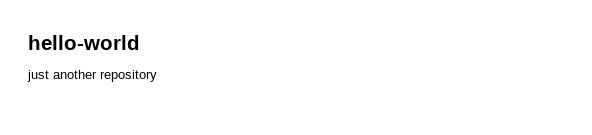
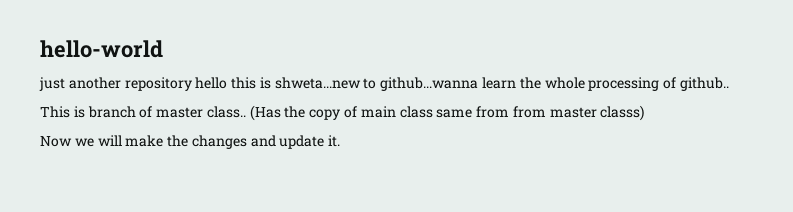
(157, 76) none -> [195,77,729,91] [40,105,645,121] [40,135,341,149] hello this is shweta...new to github...wanna learn the whole processing of github.. // This is branch of master class.. (Has the copy of main class same from from master classs) // Now we will make the changes and update it.

